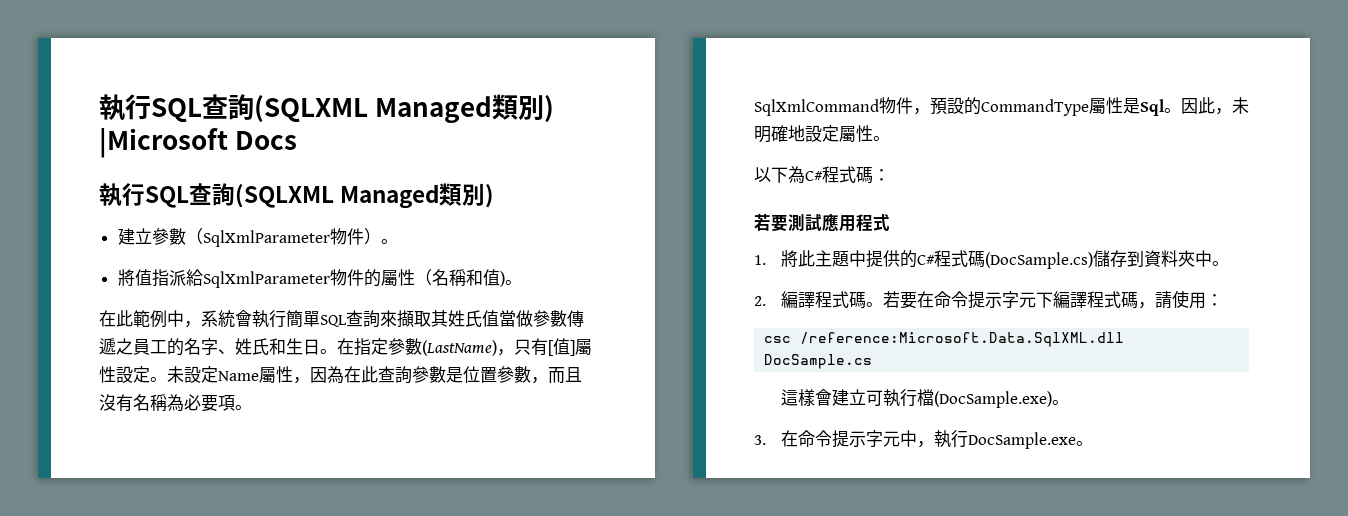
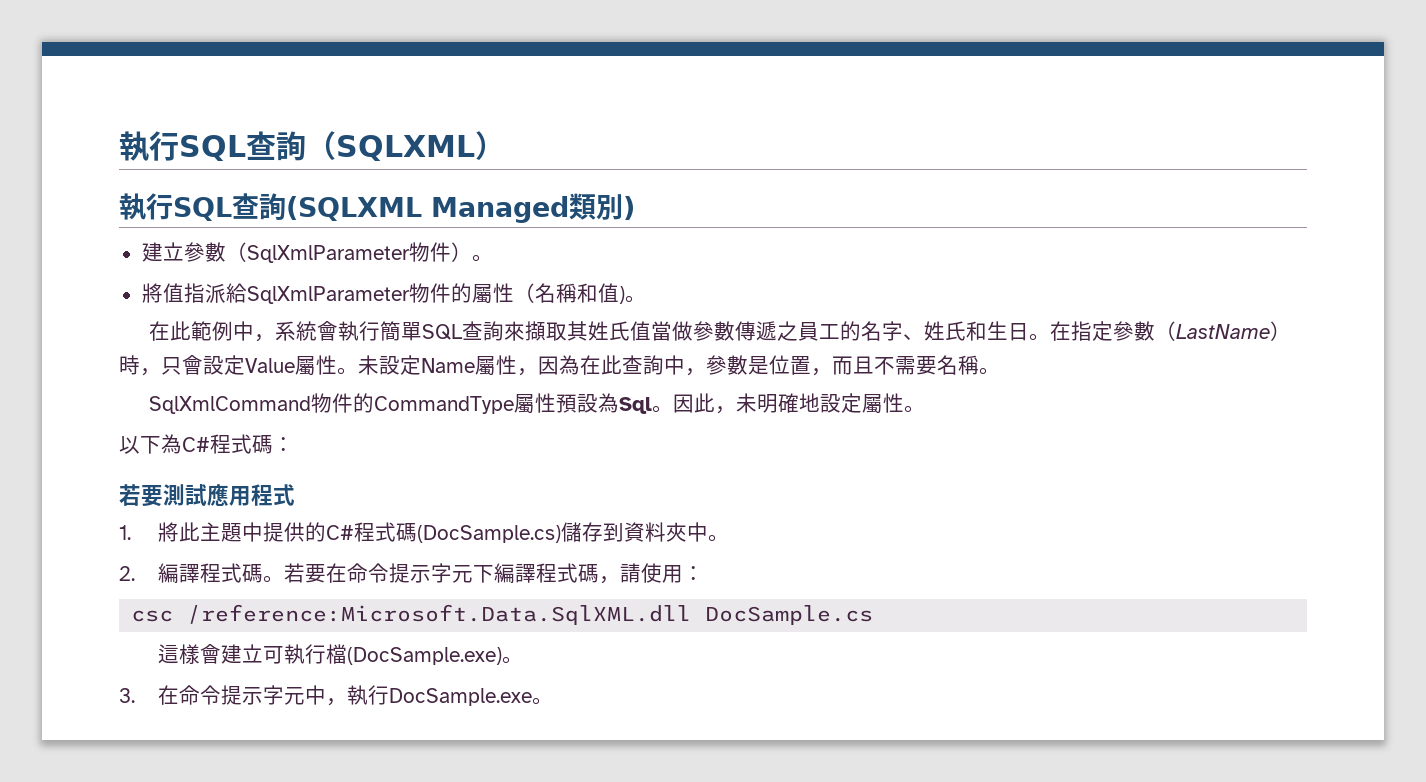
[99,94,555,123] [99,128,298,158] 執行SQL查詢(SQLXML Managed類別) |Microsoft Docs -> [119,131,505,162] 執行SQL查詢（SQLXML）
[422,338,592,356] [99,366,150,383] (LastName)，只有[值]屬性設定 -> [1155,321,1292,341] [119,355,337,376] （LastName）時，只會設定Value屬性
(412, 375) none -> [664,355,706,376] 中，
[497,366,582,384] [99,394,235,412] 參數，而且沒有名稱為必要項 -> [811,355,979,376] ，而且不需要名稱
[913,97,964,115] ，預設 -> (354, 403) none
[1123,98,1140,114] 是 -> [556,393,620,413] 預設為

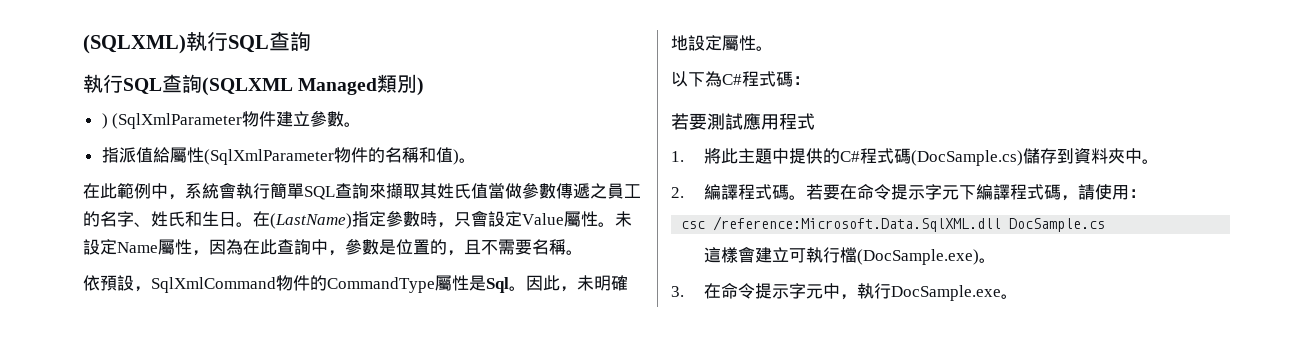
[119,131,505,162] 執行SQL查詢（SQLXML） -> [83,31,311,54] (SQLXML)執行SQL查詢
[141,242,493,263] [141,283,535,304] 建立參數（SqlXmlParameter物件）。 // 將值指派給SqlXmlParameter物件的屬性（ -> [101,110,362,129] [101,147,385,165] ) (SqlXmlParameter物件建立參數。 // 指派值給屬性(SqlXmlParameter物件的
(1072, 331) none -> [270,213,352,229] (LastName)
[1155,321,1292,341] （LastName） -> (420, 219) none
[811,356,853,376] ，而 -> [430,239,464,256] 的，
(1000, 371) none -> [83,275,151,292] 依預設，
[556,393,620,413] 預設為 -> [469,275,486,291] 是

